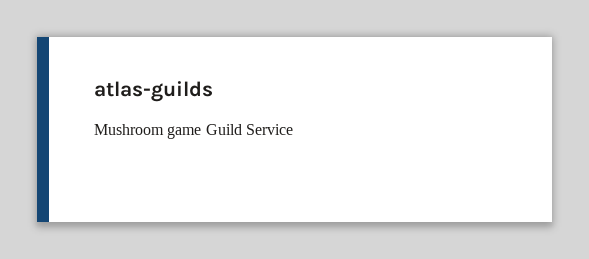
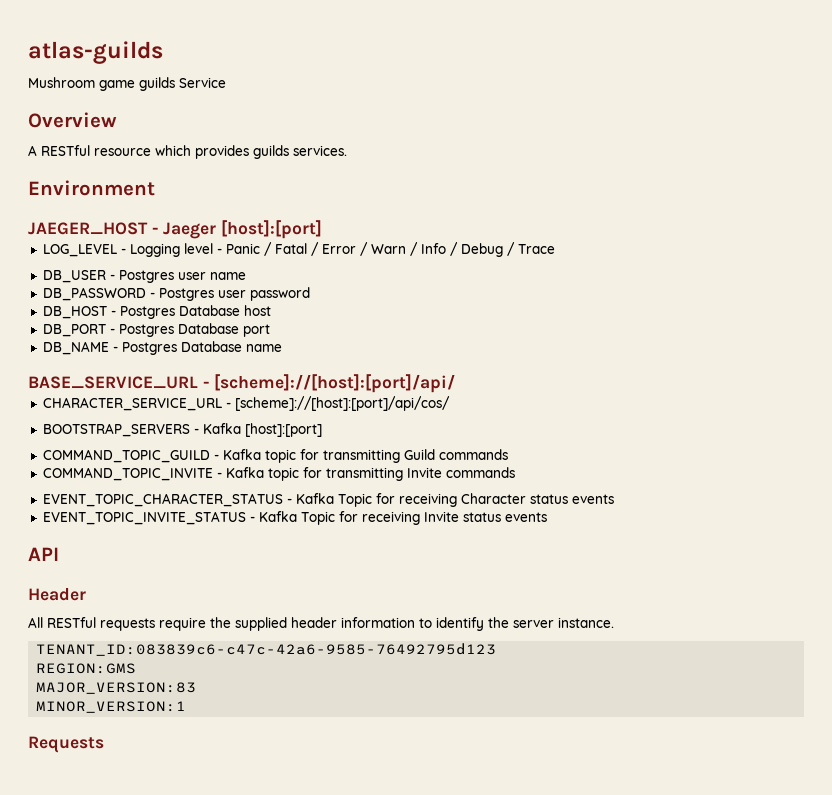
[205,124,293,135] Guild Service -> [139,77,226,91] [28,112,117,128] [28,145,347,159] [28,180,155,196] [28,220,323,239] [42,242,555,257] [42,270,246,283] [42,287,310,301] [42,305,271,319] [42,323,270,337] [42,341,282,355] [28,374,456,393] [42,396,450,411] [42,423,322,437] [42,449,508,463] [42,467,515,481] [42,493,614,507] [42,511,547,525] [28,547,59,561] [28,588,86,601] [28,617,614,631] [36,643,497,656] [36,663,137,674] [36,682,197,694] [36,701,187,713] [28,736,104,753] guilds Service // Overview // A RESTful resource which provides guilds services. // Environment // JAEGER_HOST - Jaeger [host]:[port] // LOG_LEVEL - Logging level - Panic / Fatal / Error / Warn / Info / Debug / Trace // DB_USER - Postgres user name // DB_PASSWORD - Postgres user password // DB_HOST - Postgres Database host // DB_PORT - Postgres Database port // DB_NAME - Postgres Database name // BASE_SERVICE_URL - [scheme]://[host]:[port]/api/ // CHARACTER_SERVICE_URL - [scheme]://[host]:[port]/api/cos/ // BOOTSTRAP_SERVERS - Kafka [host]:[port] // COMMAND_TOPIC_GUILD - Kafka topic for transmitting Guild commands // COMMAND_TOPIC_INVITE - Kafka topic for transmitting Invite commands // EVENT_TOPIC_CHARACTER_STATUS - Kafka Topic for receiving Character status events // EVENT_TOPIC_INVITE_STATUS - Kafka Topic for receiving Invite status events // API // Header // All RESTful requests require the supplied header information to identify the server instance. // TENANT_ID:083839c6-c47c-42a6-9585-76492795d123 // REGION:GMS // MAJOR_VERSION:83 // MINOR_VERSION:1 // Requests

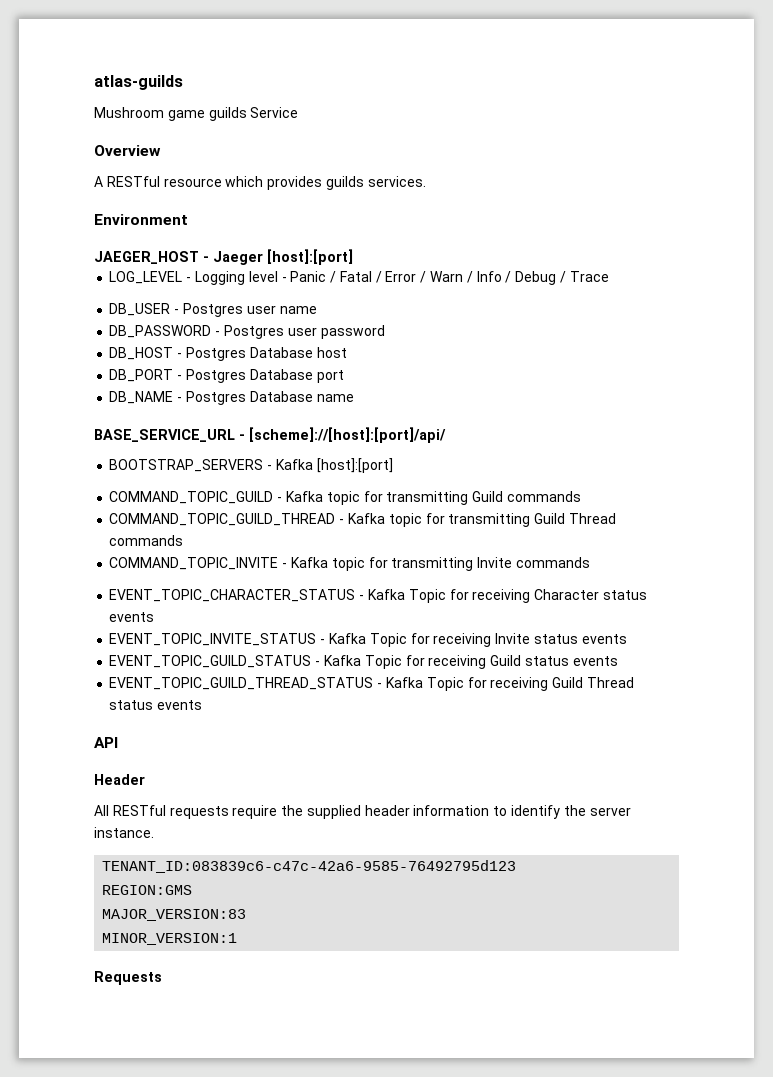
[42,396,450,411] // CHARACTER_SERVICE_URL - [scheme]://[host]:[port]/api/cos/ -> (446, 435) none
(508, 454) none -> [109,513,616,527] [109,535,184,546] // COMMAND_TOPIC_GUILD_THREAD - Kafka topic for transmitting Guild Thread commands
(547, 517) none -> [109,655,618,669] [109,677,634,691] [109,700,203,710] // EVENT_TOPIC_GUILD_STATUS - Kafka Topic for receiving Guild status events // EVENT_TOPIC_GUILD_THREAD_STATUS - Kafka Topic for receiving Guild Thread status events

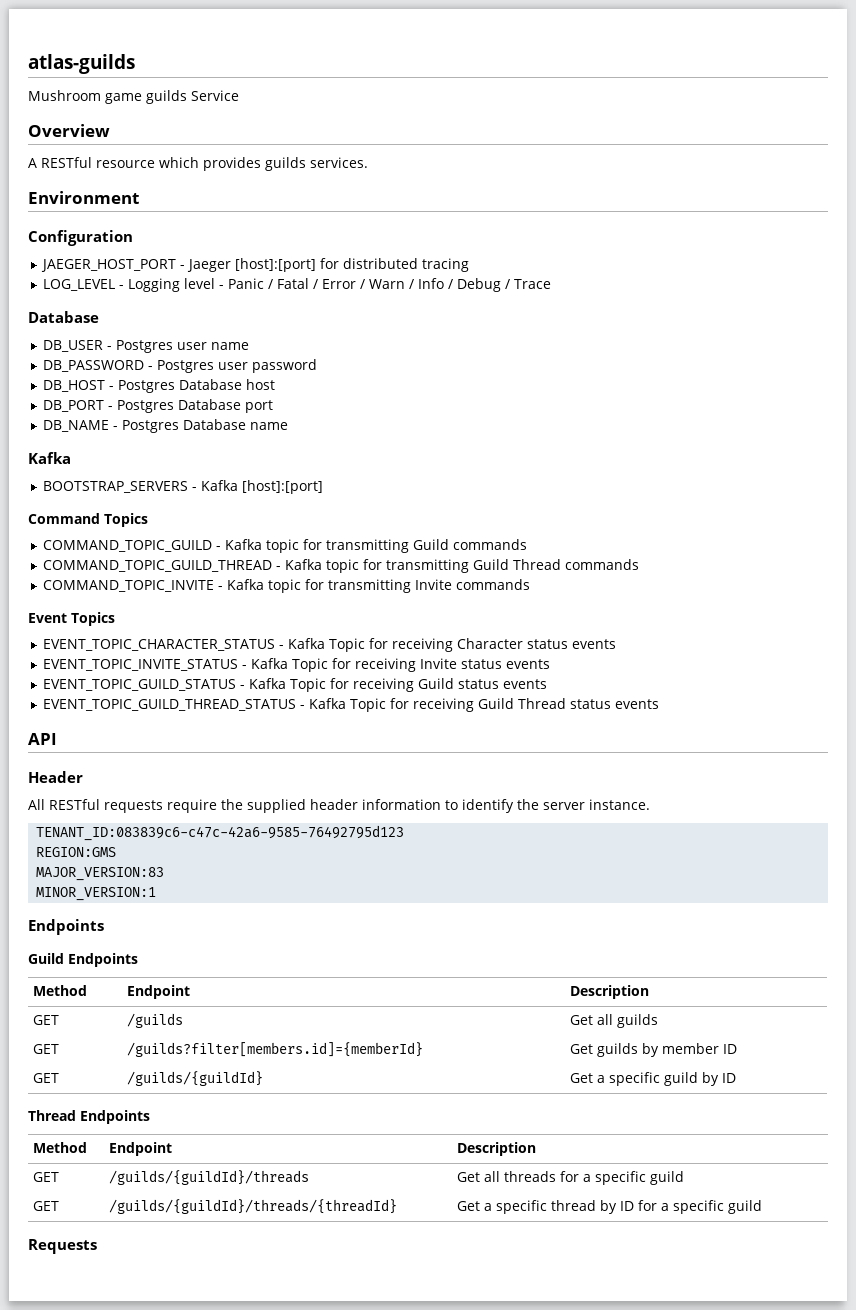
[94,251,199,264] JAEGER_HOST -> [28,230,133,246] [40,259,176,272] Configuration // JAEGER_HOST_PORT
(353, 257) none -> [319,258,469,272] for distributed tracing
(609, 276) none -> [28,311,99,323] // Database
[94,427,446,443] BASE_SERVICE_URL - [scheme]://[host]:[port]/api/ -> [28,452,71,464] Kafka
(393, 465) none -> [28,513,148,527] // Command Topics
(590, 562) none -> [28,612,115,626] // Event Topics
(238, 939) none -> [28,919,104,935] [28,953,138,967] [33,985,88,996] [127,985,191,999] [570,985,650,999] [33,1015,60,1025] [127,1013,184,1028] [570,1014,659,1028] [33,1044,60,1054] [127,1042,424,1057] [570,1043,738,1057] [33,1073,60,1083] [127,1071,264,1086] [570,1072,737,1086] [28,1110,150,1124] [33,1142,88,1153] [109,1142,173,1156] [457,1142,537,1156] [33,1172,60,1182] [109,1170,310,1185] [457,1171,685,1185] [33,1201,60,1211] [109,1199,398,1214] [457,1200,763,1214] // Endpoints // Guild Endpoints // Method | Endpoint | Description // GET | /guilds | Get all guilds // GET | /guilds?filter[members.id]={memberId} | Get guilds by member ID // GET | /guilds/{guildId} | Get a specific guild by ID // Thread Endpoints // Method | Endpoint | Description // GET | /guilds/{guildId}/threads | Get all threads for a specific guild // GET | /guilds/{guildId}/threads/{threadId} | Get a specific thread by ID for a specific guild

